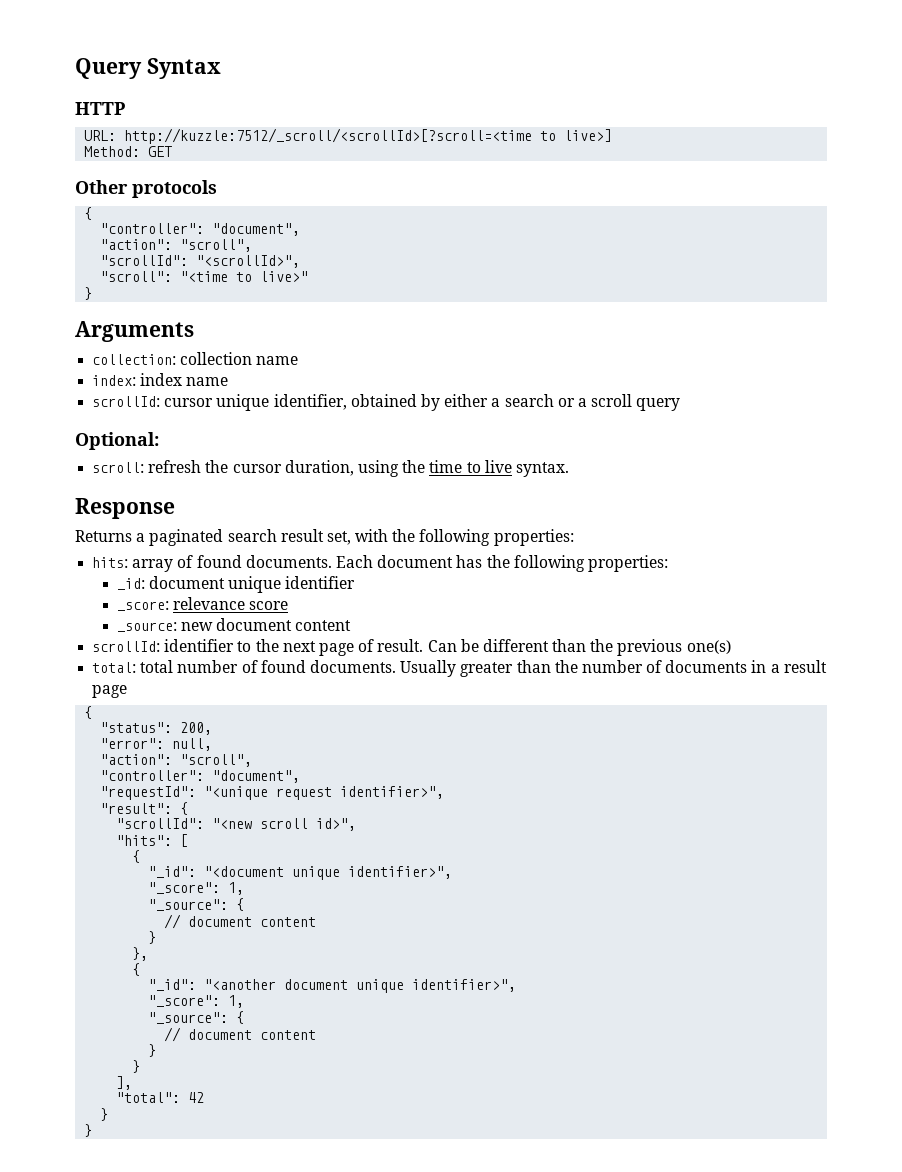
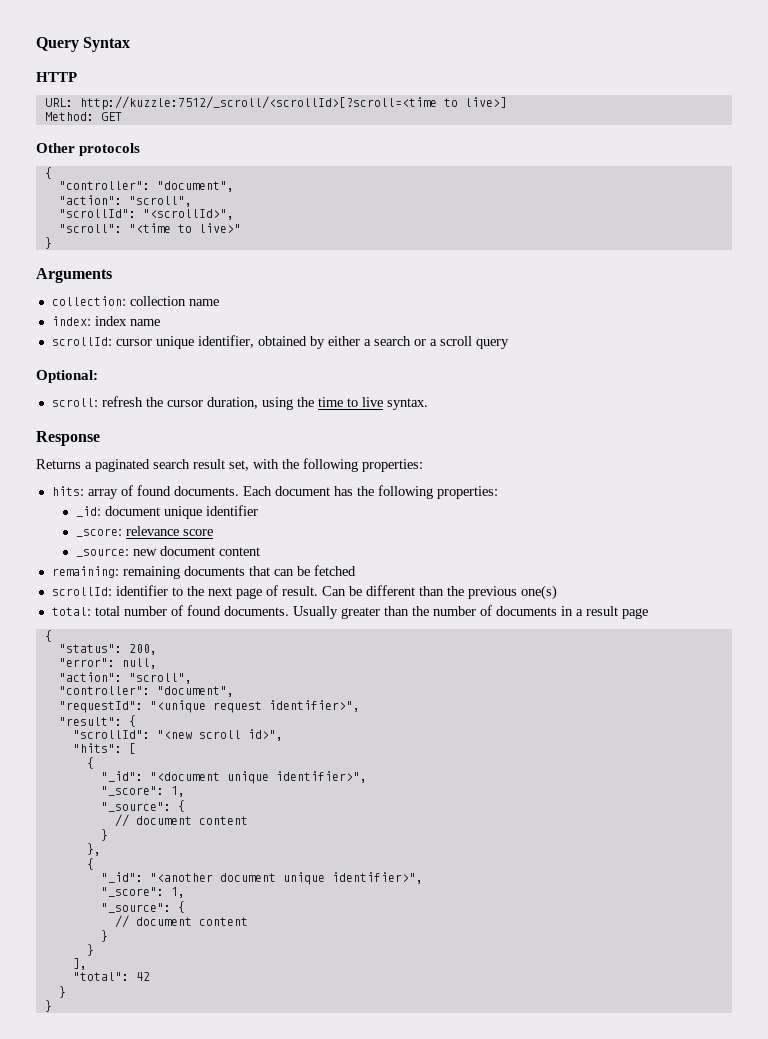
(352, 625) none -> [51,565,356,579] // remaining: remaining documents that can be fetched

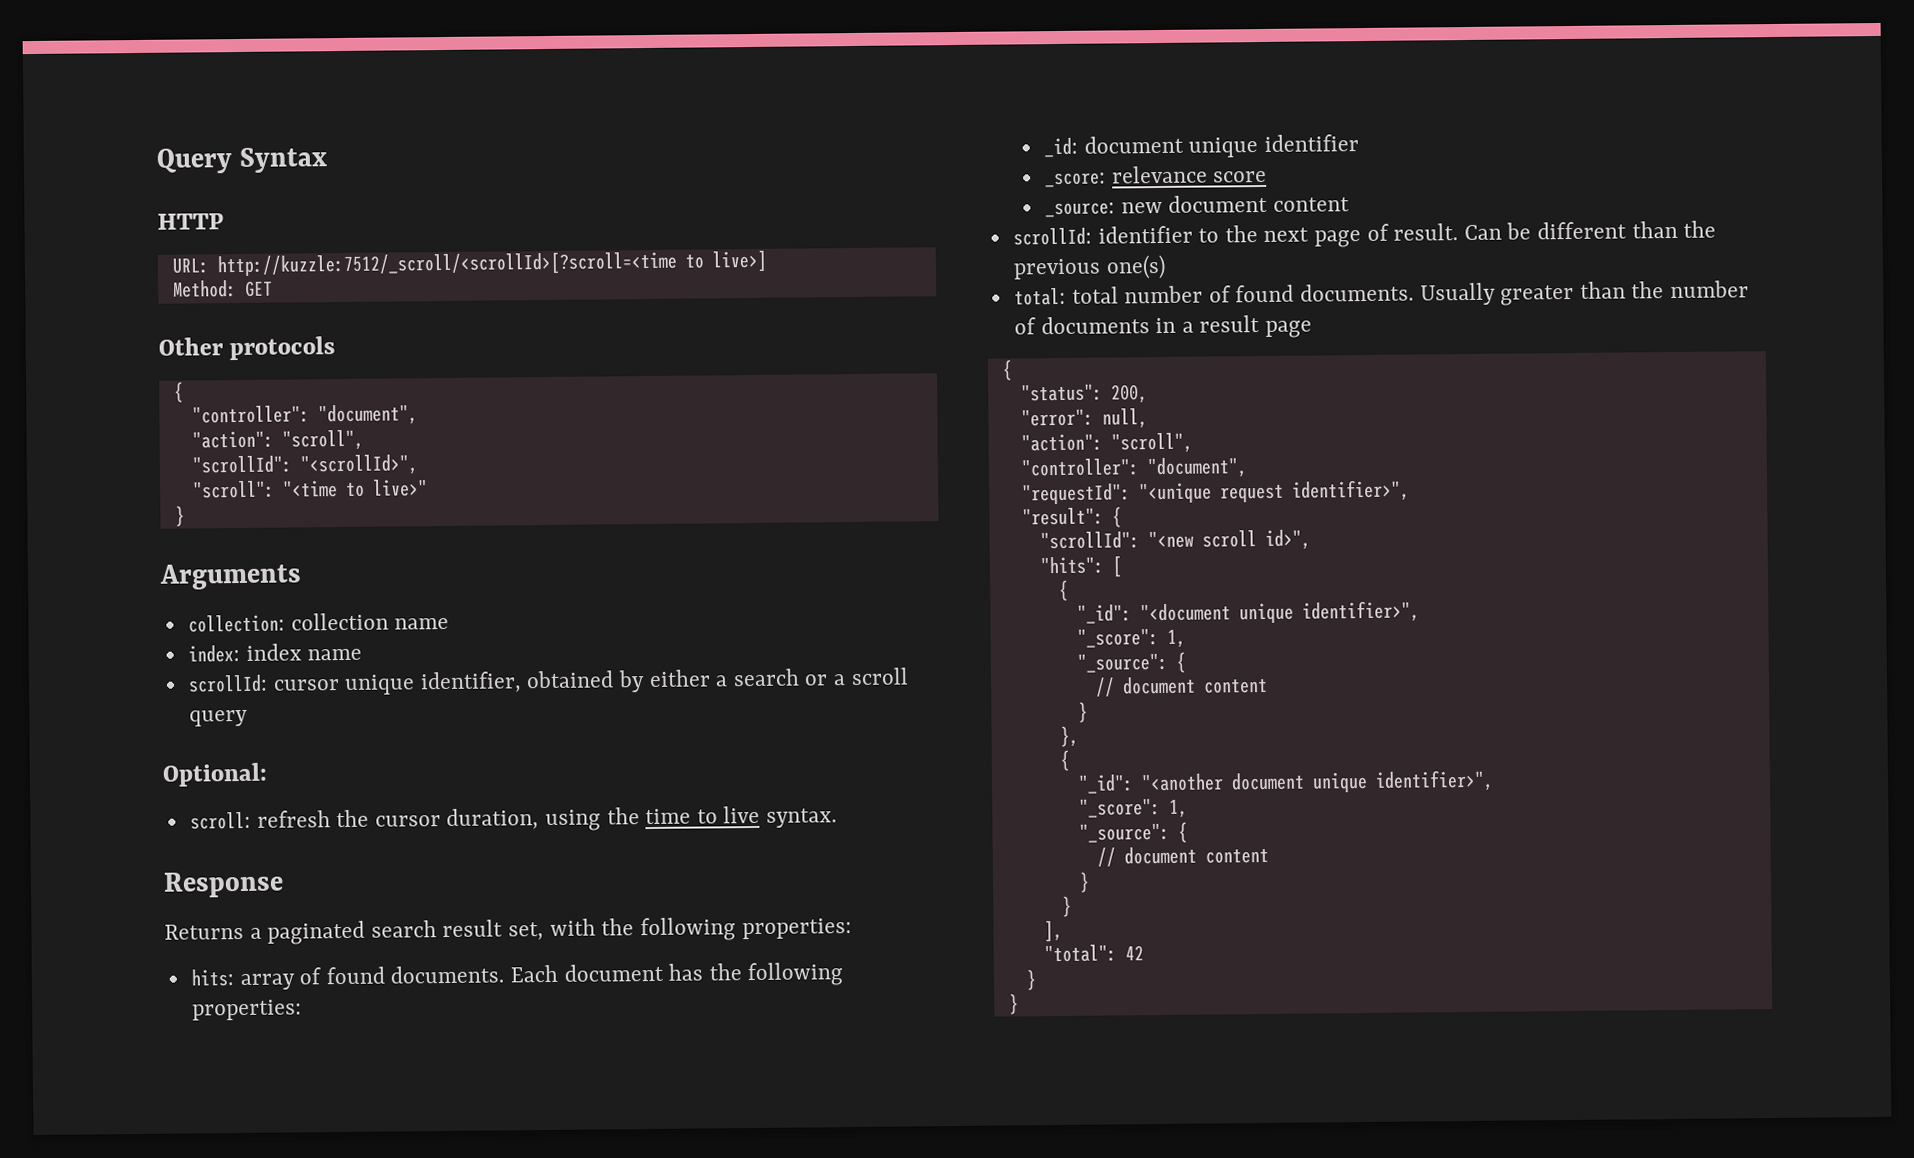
[51,565,356,579] // remaining: remaining documents that can be fetched -> (1350, 204) none

